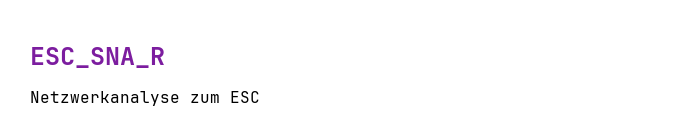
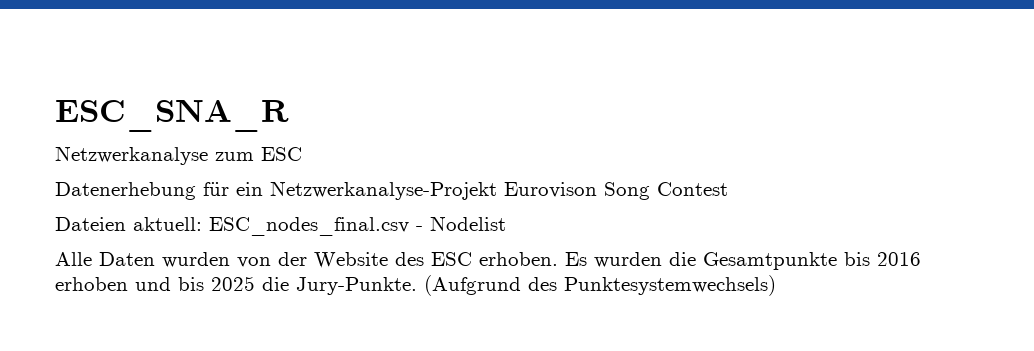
(260, 97) none -> [55,181,728,200] [55,216,506,236] [55,252,921,270] [55,275,776,296] // Datenerhebung für ein Netzwerkanalyse-Projekt Eurovison Song Contest // Dateien aktuell: ESC_nodes_final.csv - Nodelist // Alle Daten wurden von der Website des ESC erhoben. Es wurden die Gesamtpunkte bis 2016 erhoben und bis 2025 die Jury-Punkte. (Aufgrund des Punktesystemwechsels)

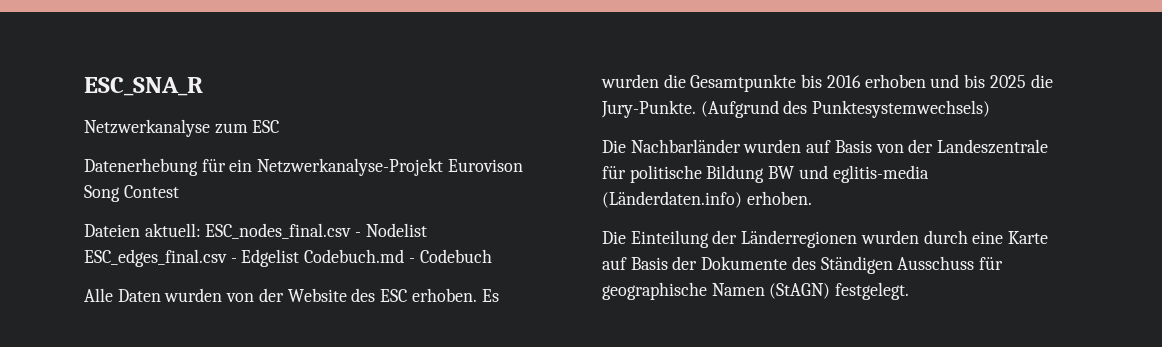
(506, 223) none -> [84,249,492,267] ESC_edges_final.csv - Edgelist Codebuch.md - Codebuch
(776, 285) none -> [602,139,1049,154] [602,165,929,183] [602,191,812,208] [602,230,1049,248] [602,256,1004,274] [602,282,910,300] // Die Nachbarländer wurden auf Basis von der Landeszentrale für politische Bildung BW und eglitis-media (Länderdaten.info) erhoben. // Die Einteilung der Länderregionen wurden durch eine Karte auf Basis der Dokumente des Ständigen Ausschuss für geographische Namen (StAGN) festgelegt.

